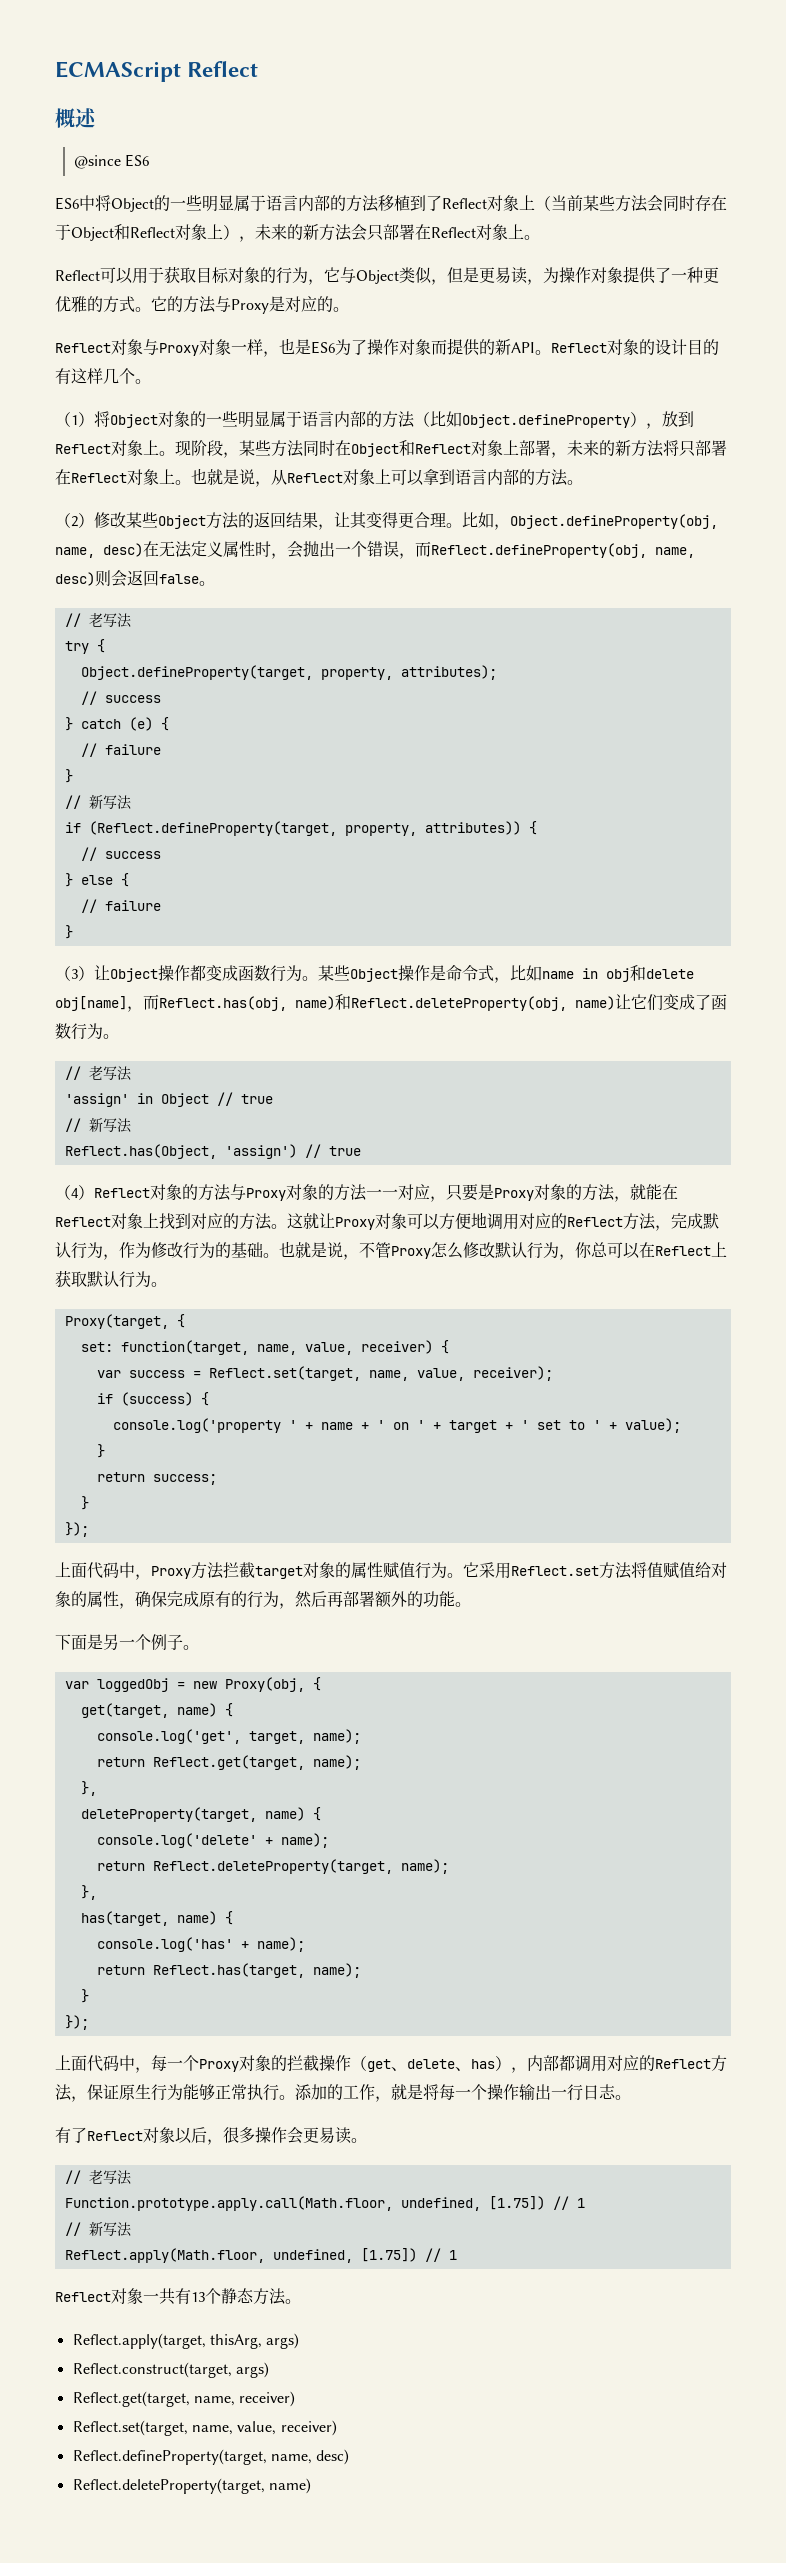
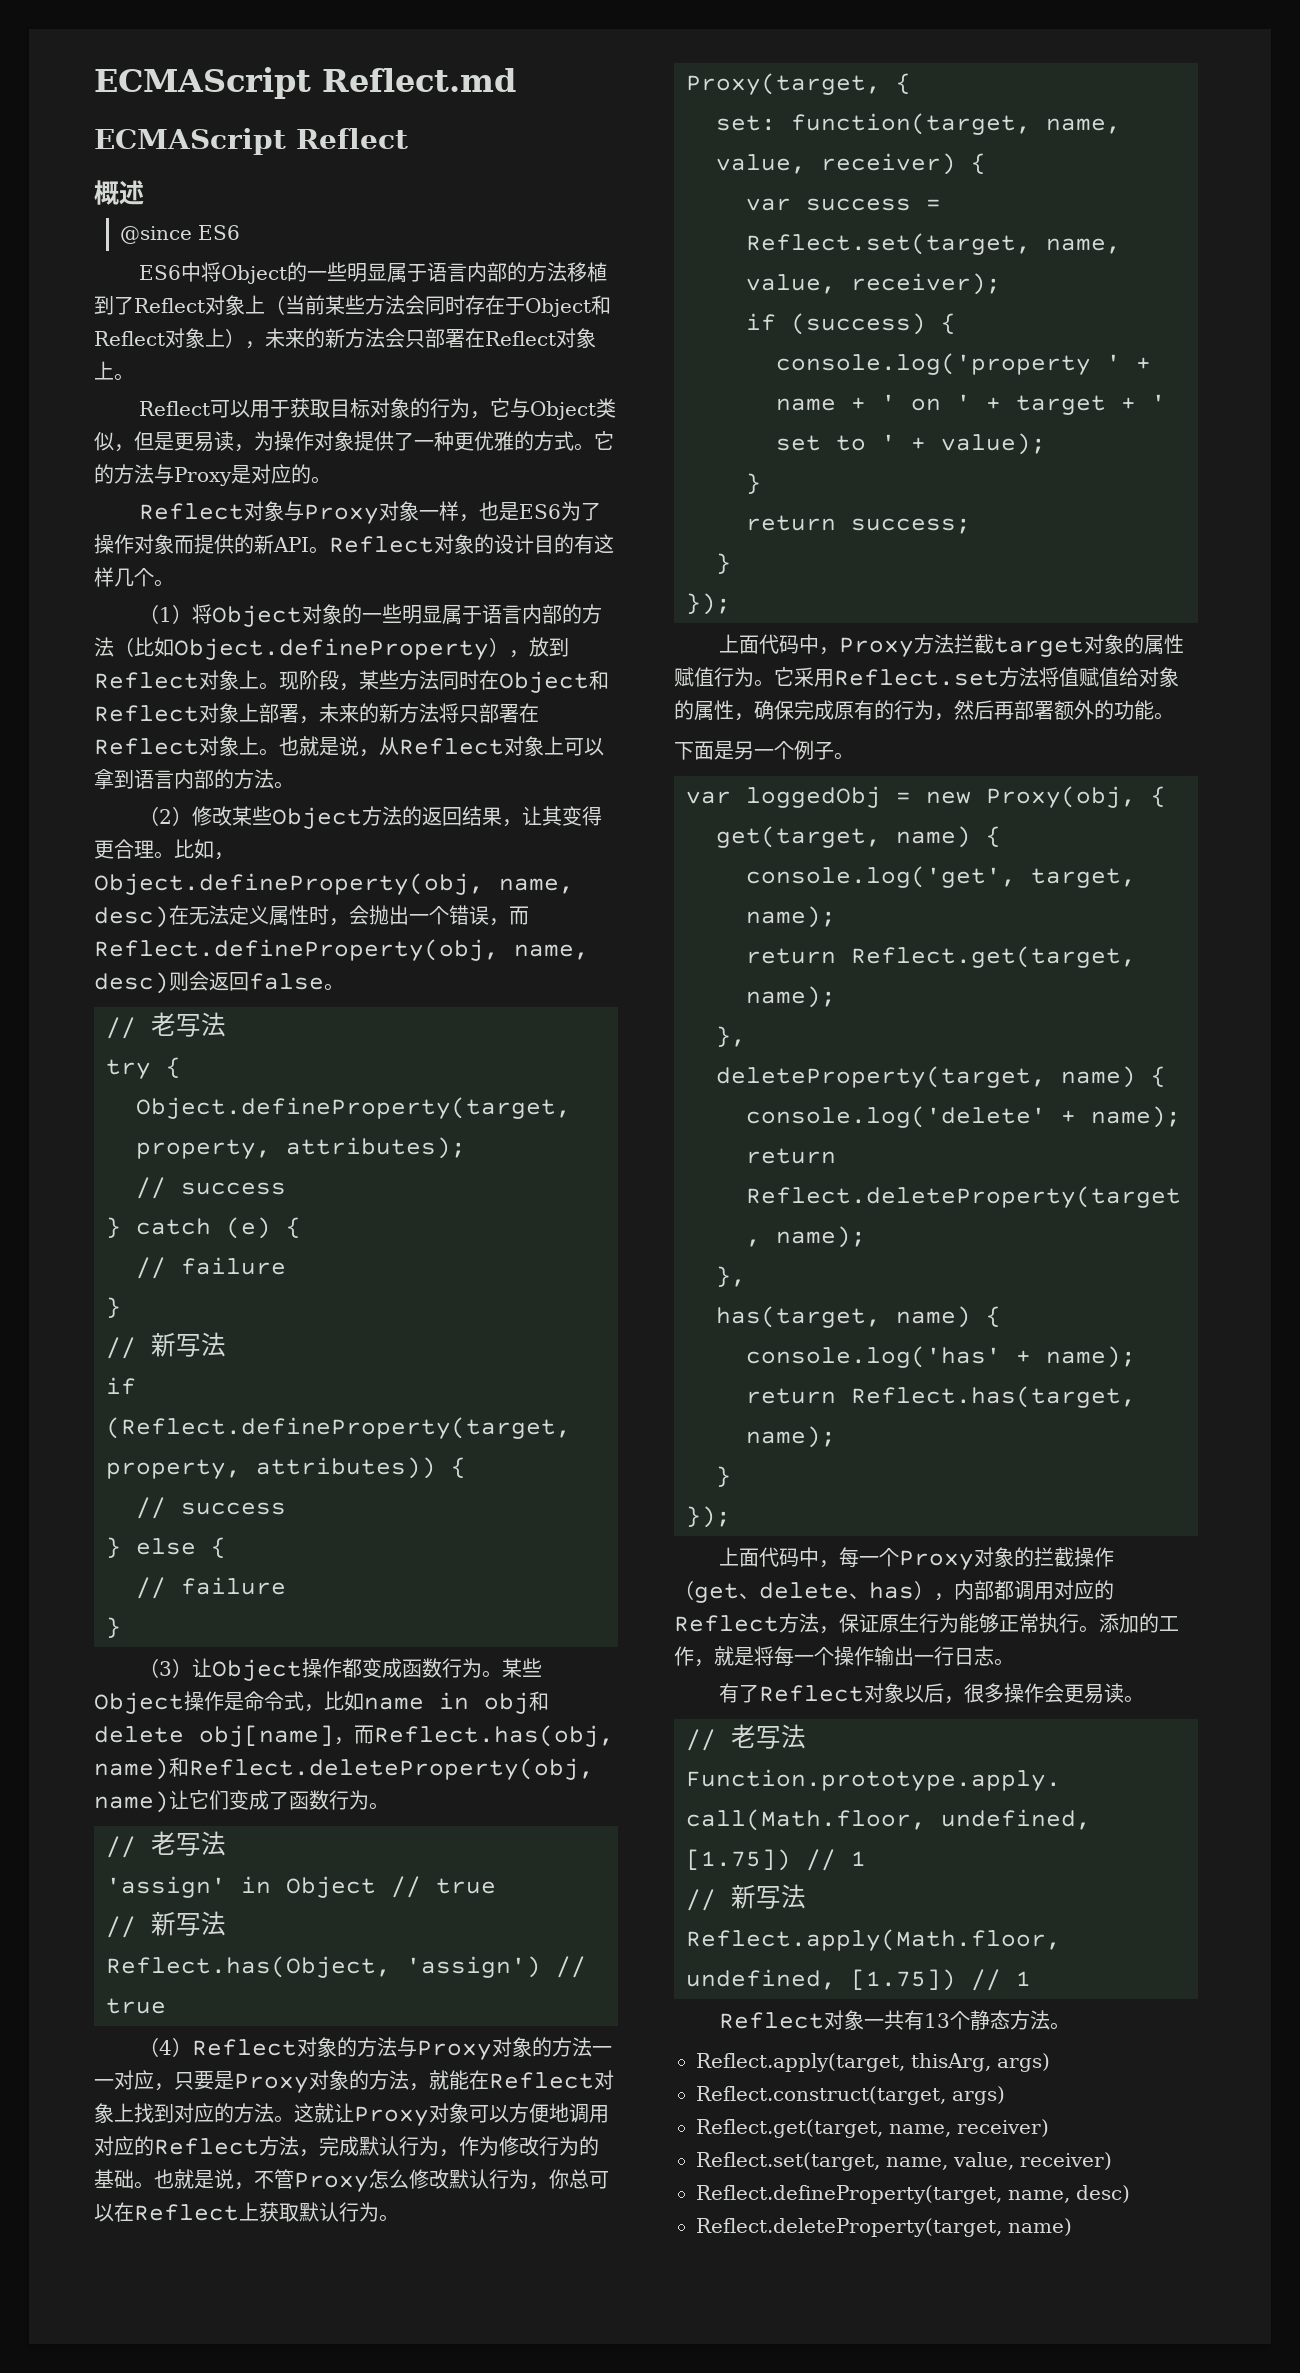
[55,61,181,82] ECMAScript -> [94,67,516,99] [94,128,286,155] ECMAScript Reflect.md // ECMAScript

